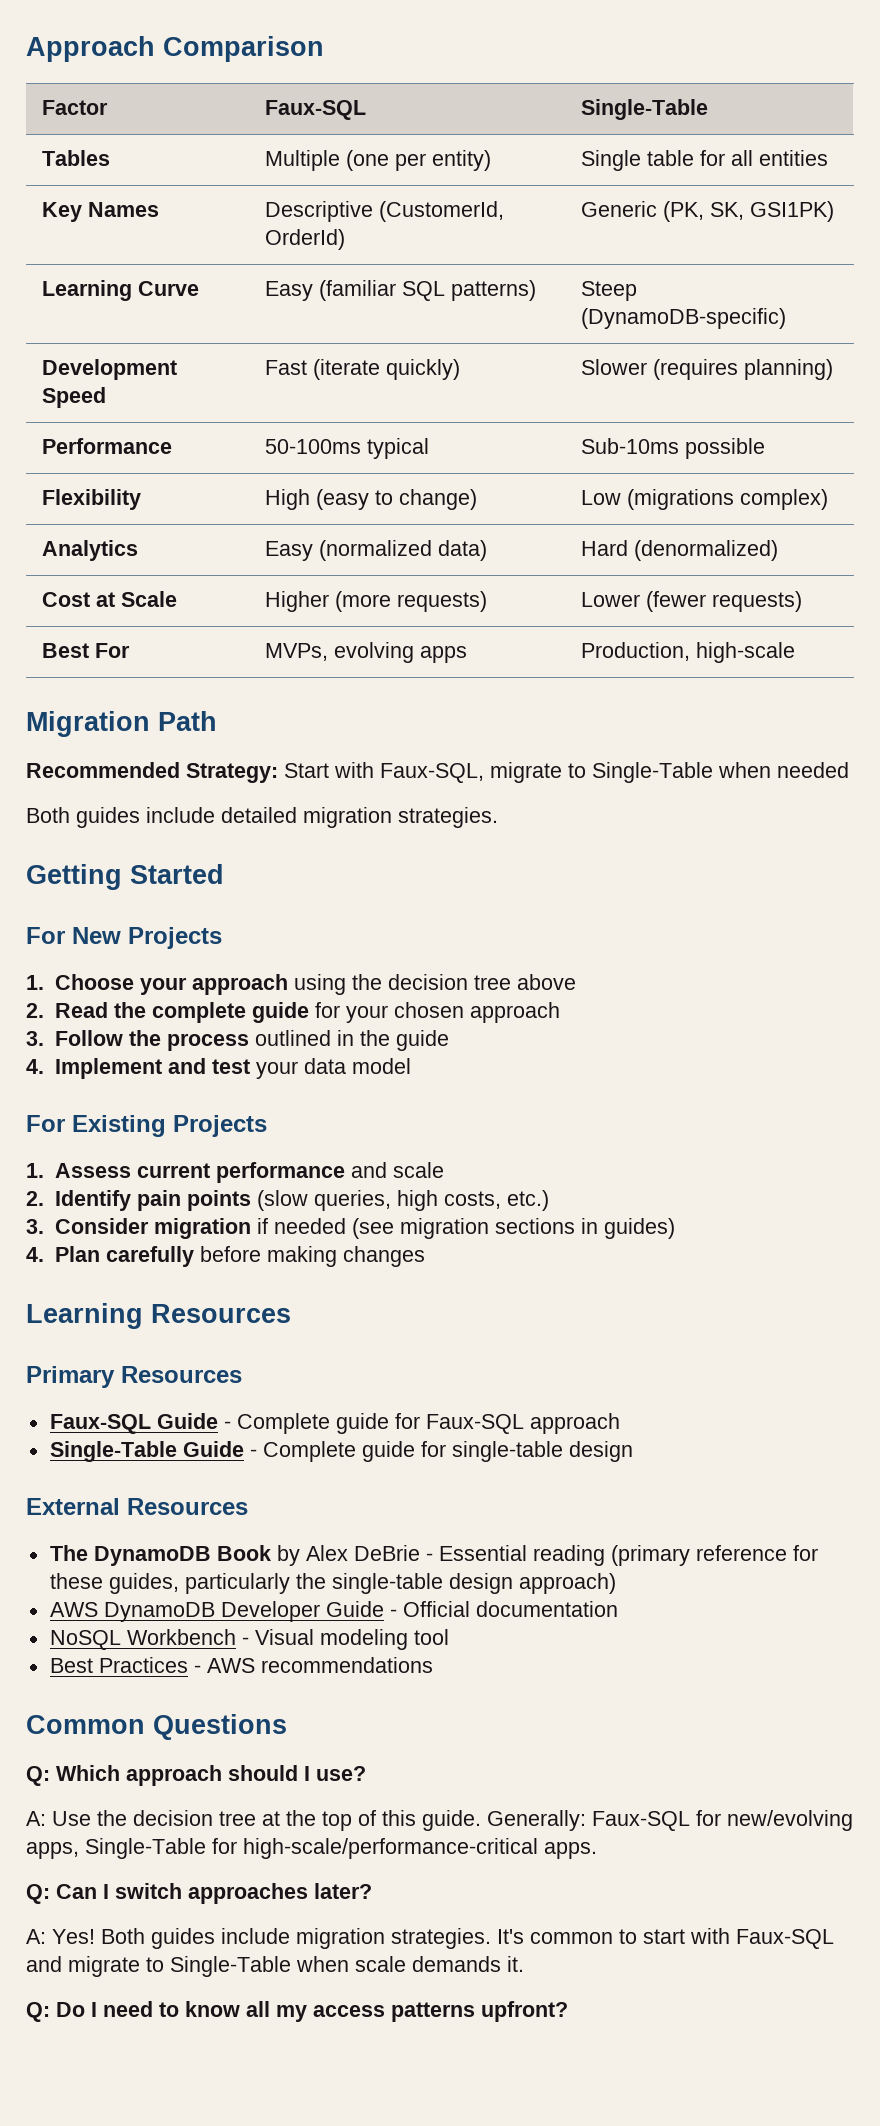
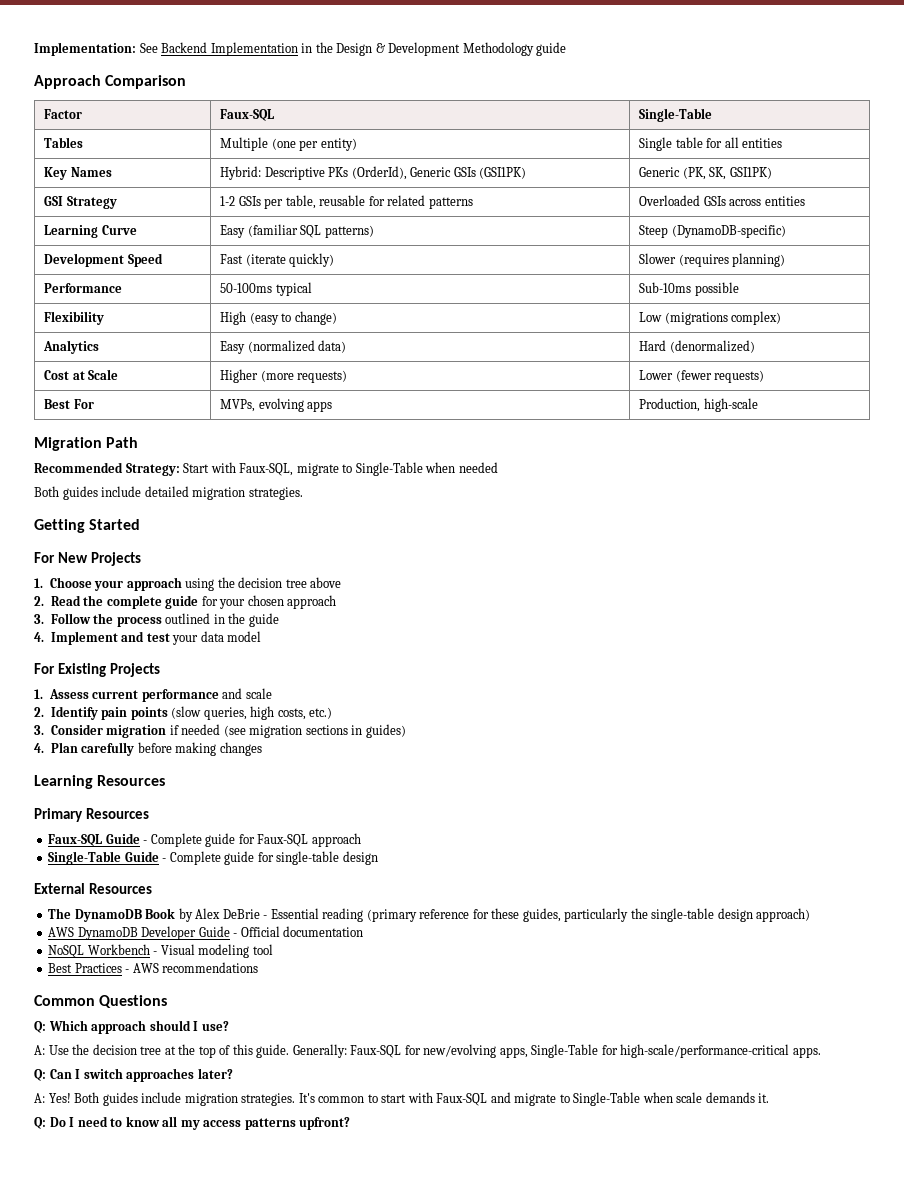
(26, 49) none -> [34,42,567,56] Implementation: See Backend Implementation in the Design & Development Methodology guide //
[264,201,504,222] [264,229,345,250] [580,201,834,222] Descriptive (CustomerId, OrderId) | Generic (PK, SK, GSI1PK) -> [220,166,527,180] [639,167,772,180] [44,196,117,209] [220,195,473,209] [639,195,805,206] Hybrid: Descriptive PKs (OrderId), Generic GSIs (GSI1PK) | Generic (PK, SK, GSI1PK) // GSI Strategy | 1-2 GSIs per table, reusable for related patterns | Overloaded GSIs across entities

